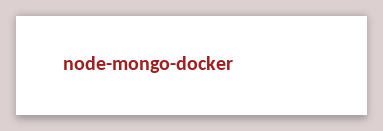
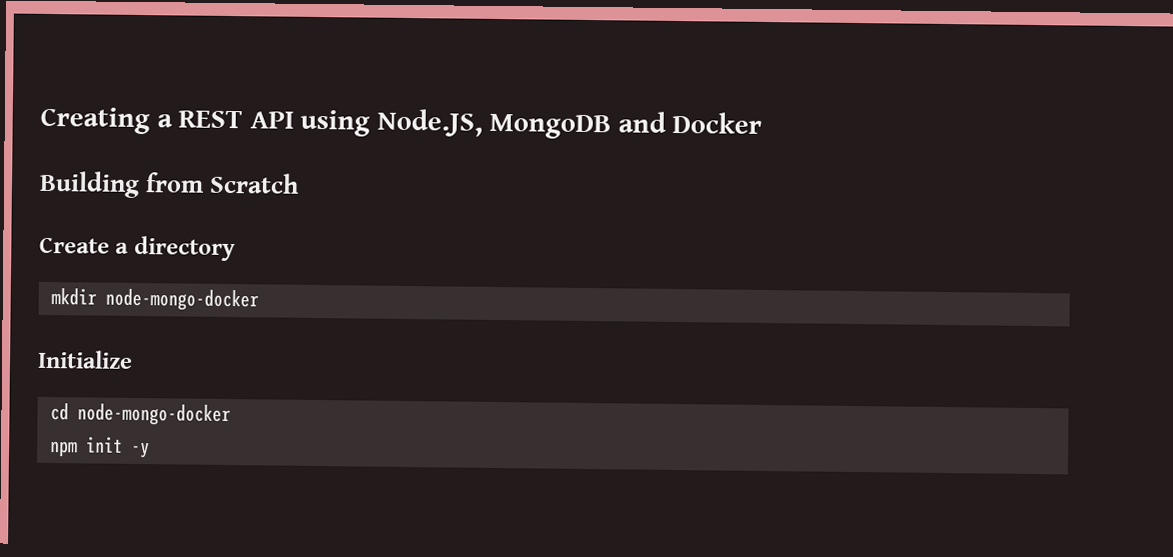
[63,56,233,73] node-mongo-docker -> [40,106,763,140] [39,170,301,198] [39,235,236,262] [50,288,259,312] [37,349,133,369] [49,403,231,427] [48,436,150,459] Creating a REST API using Node.JS, MongoDB and Docker // Building from Scratch // Create a directory // mkdir node-mongo-docker // Initialize // cd node-mongo-docker // npm init -y

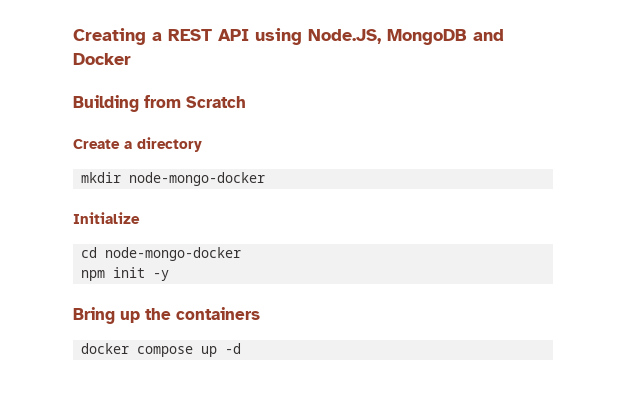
(150, 450) none -> [73,307,260,324] [81,343,242,357] // Bring up the containers // docker compose up -d

